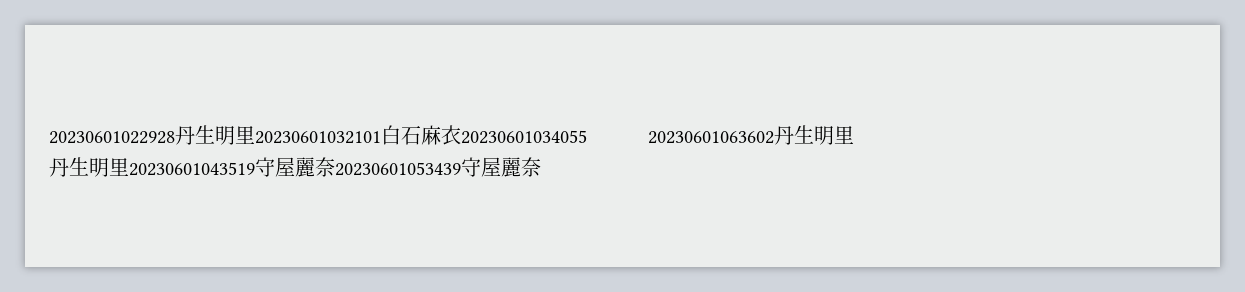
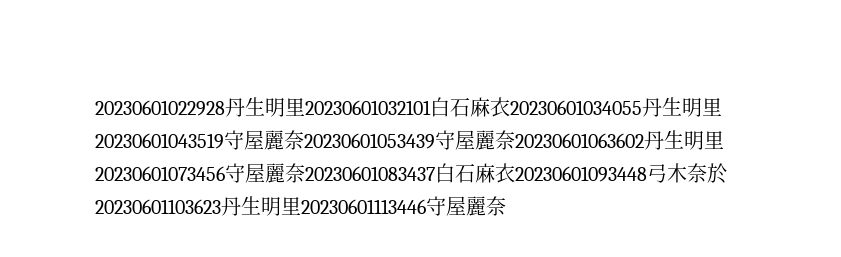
(854, 135) none -> [95,163,727,184] [95,196,506,216] 20230601073456守屋麗奈20230601083437白石麻衣20230601093448弓木奈於20230601103623丹生明里20230601113446守屋麗奈

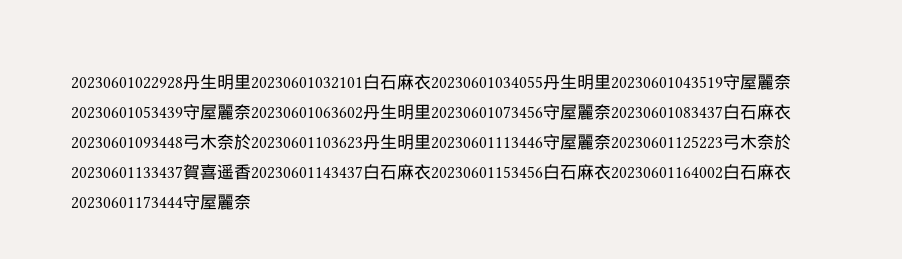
(506, 206) none -> [611,134,791,150] [71,164,791,180] [71,194,251,210] 20230601125223弓木奈於20230601133437賀喜遥香20230601143437白石麻衣20230601153456白石麻衣20230601164002白石麻衣20230601173444守屋麗奈

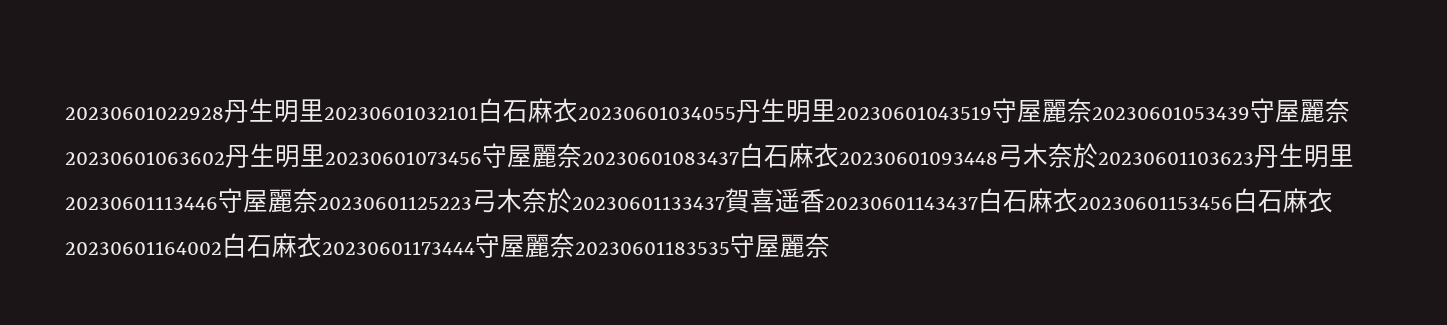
(251, 202) none -> [575,233,830,258] 20230601183535守屋麗奈

